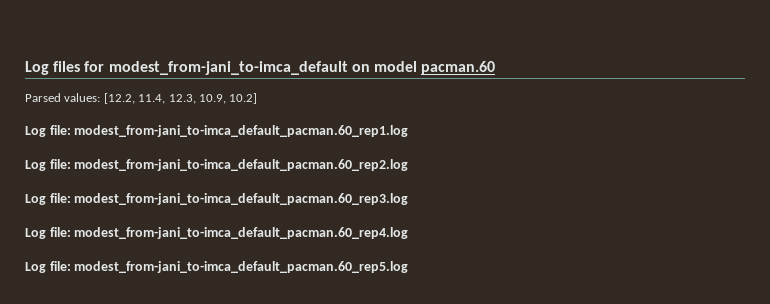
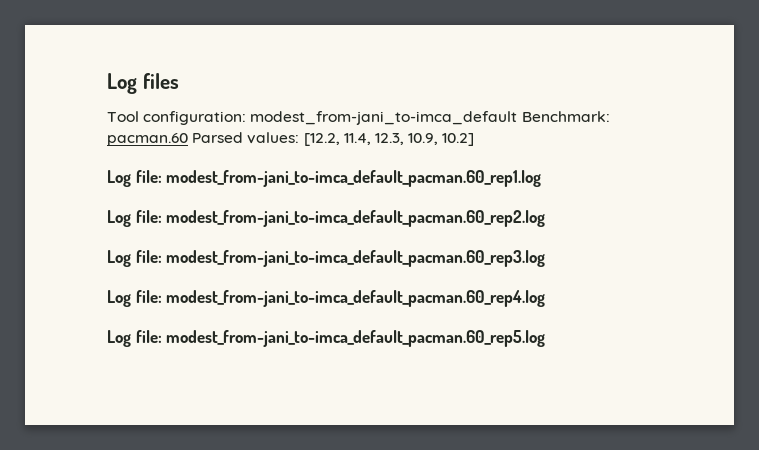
[84,61,417,75] for modest_from-jani_to-imca_default on model -> [107,111,610,125] // Tool configuration: modest_from-jani_to-imca_default Benchmark:
(496, 68) // -> (188, 139) none

